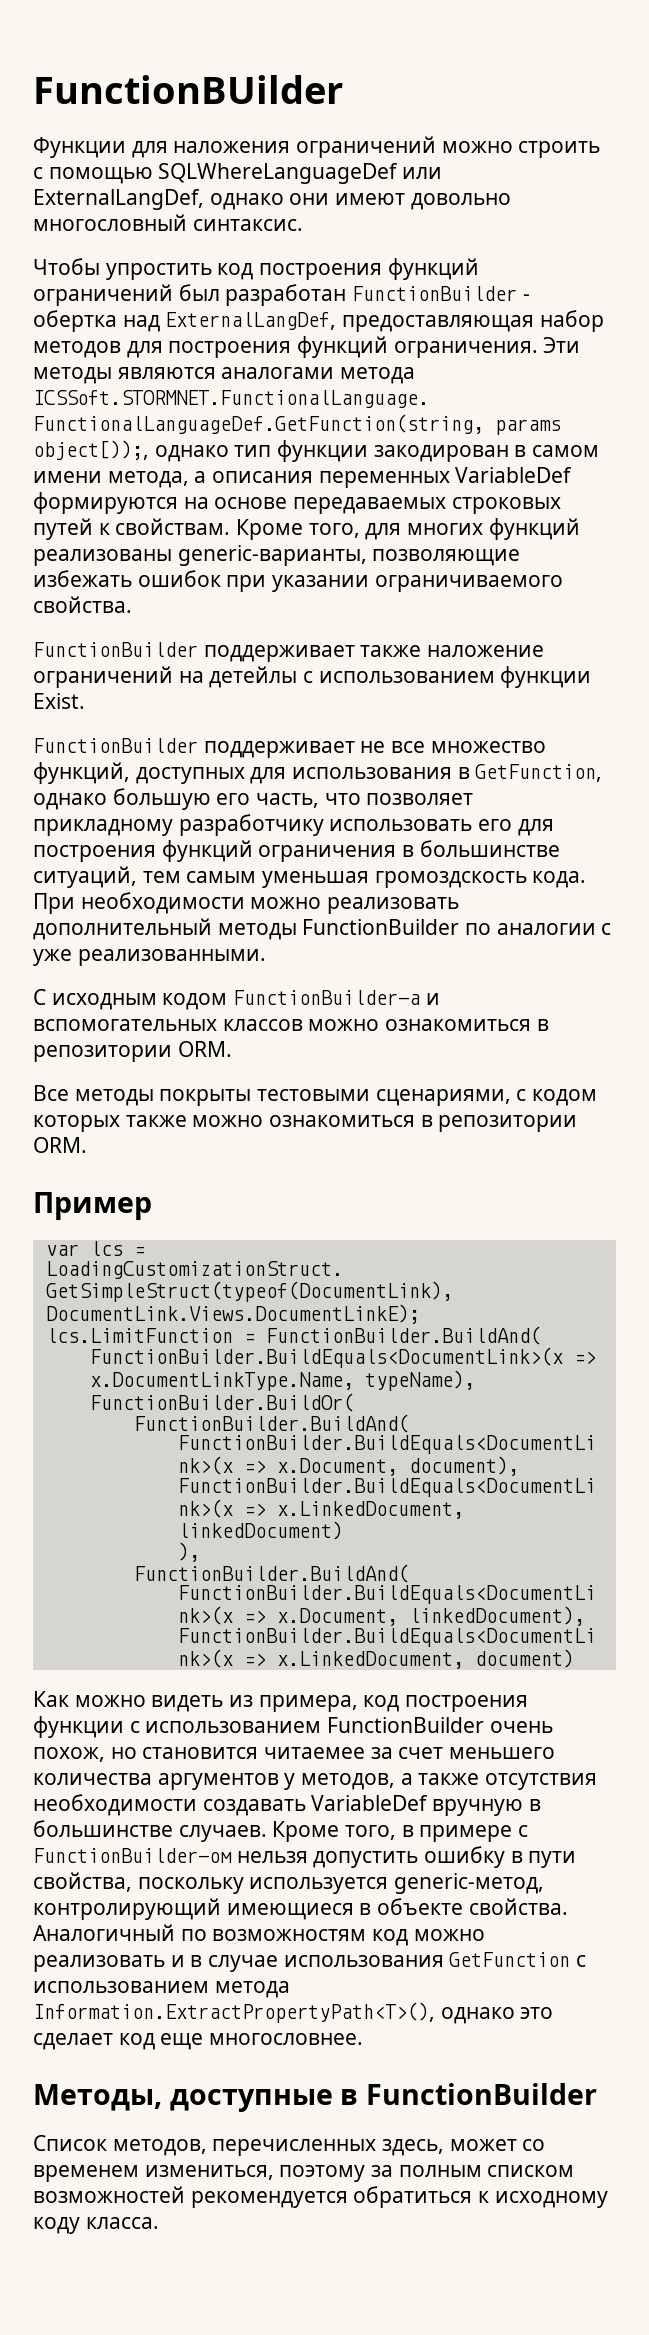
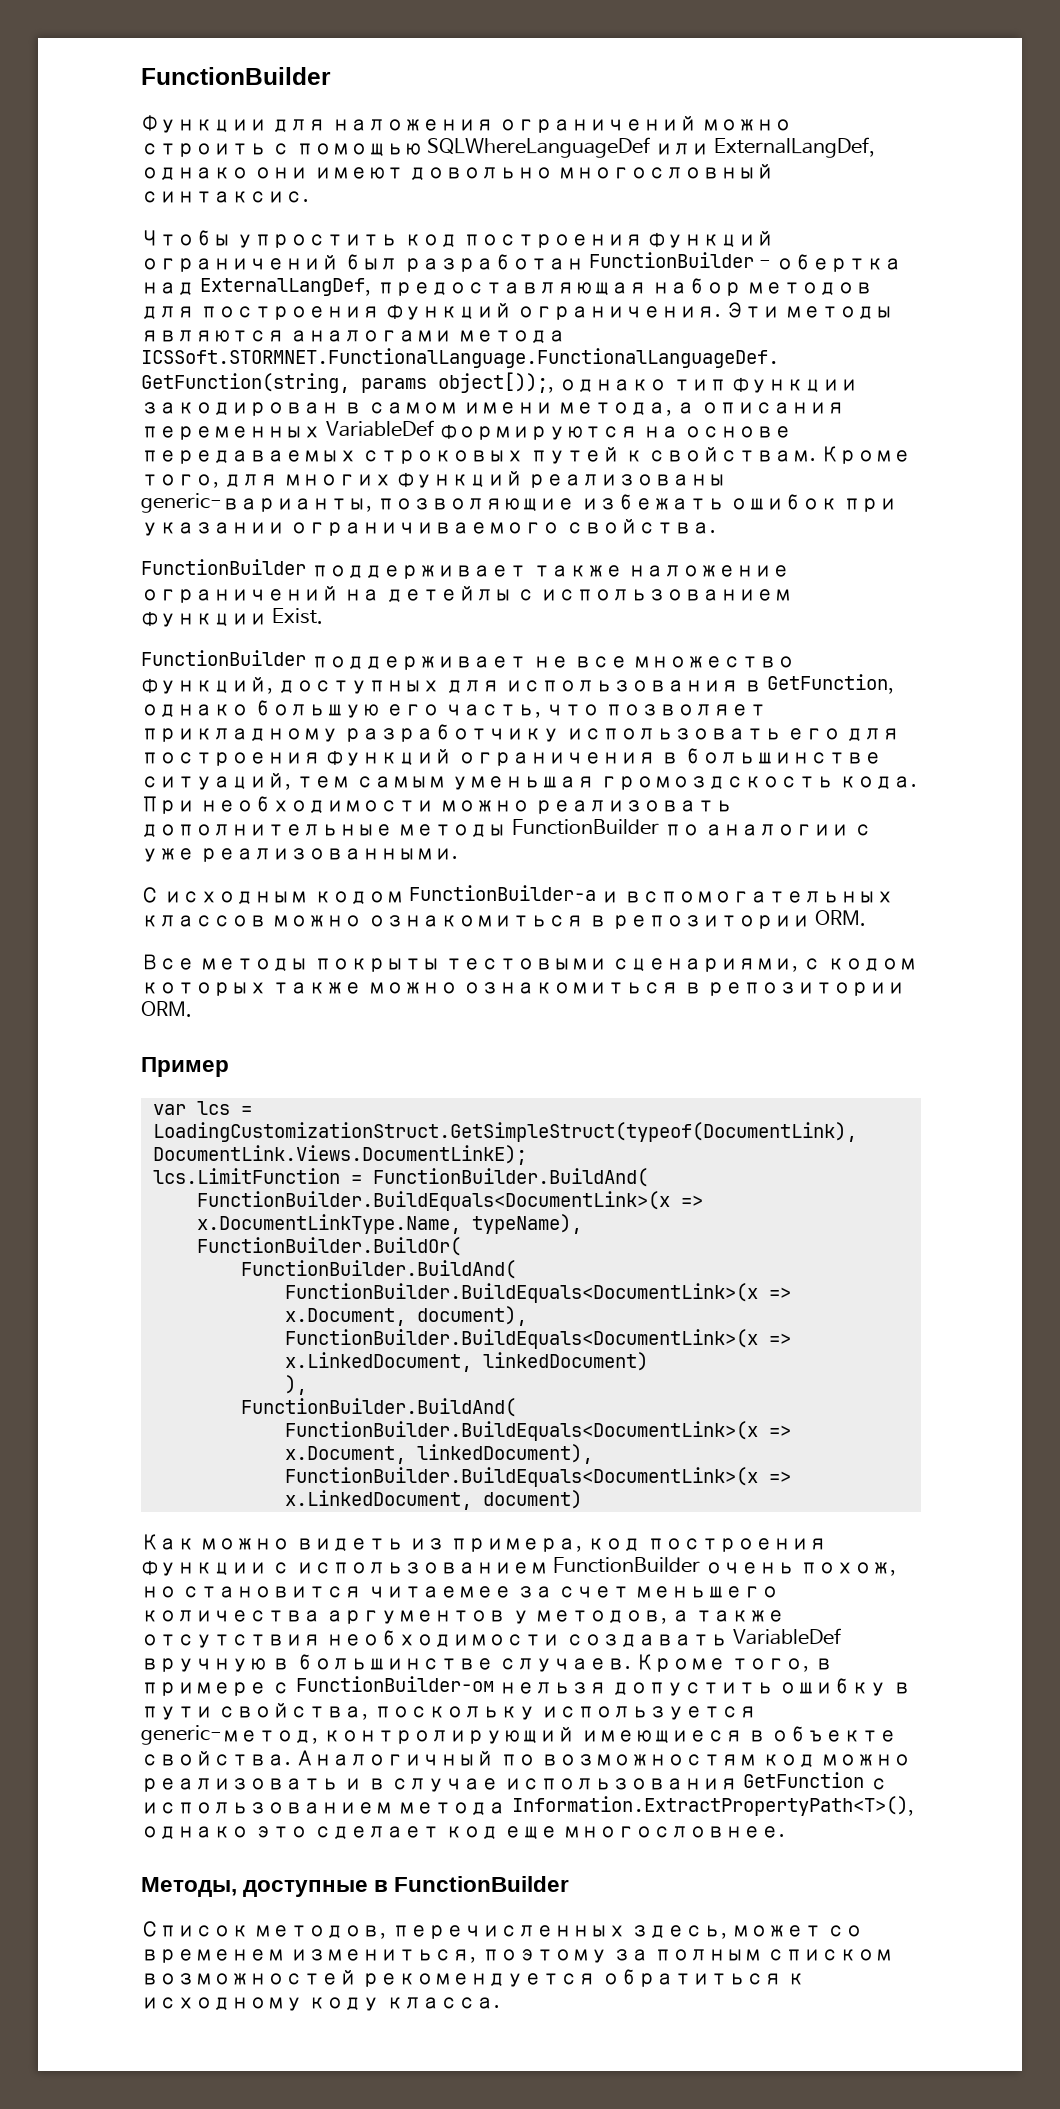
[33,75,343,104] FunctionBUilder -> [141,67,331,85] FunctionBuilder
[33,918,212,940] дополнительный -> [141,824,393,838] дополнительные

